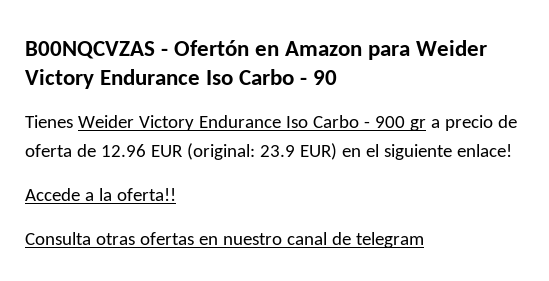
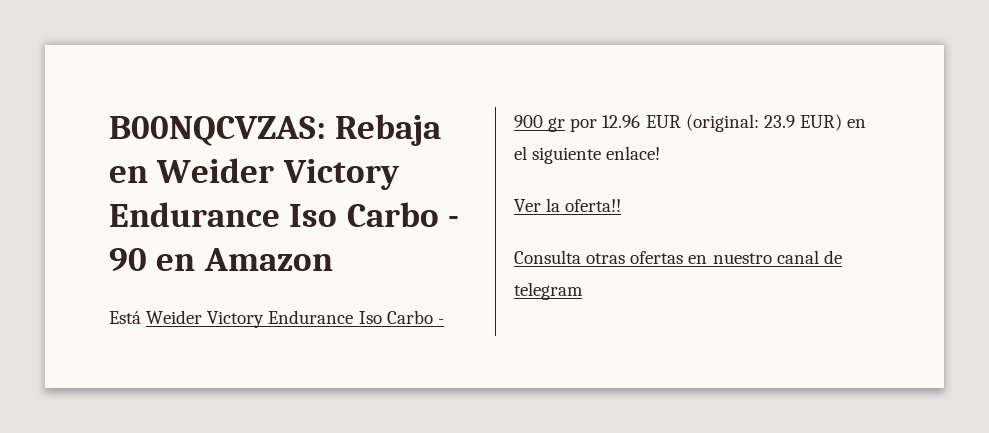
[25,40,411,60] B00NQCVZAS - Ofertón en Amazon para -> [109,114,442,146] [109,166,148,183] B00NQCVZAS: Rebaja en
[25,115,73,128] // Tienes -> [156,248,333,271] [109,311,141,324] en Amazon // Está
[430,115,517,131] [25,144,96,157] a precio de oferta de -> [570,118,598,132] por
[25,188,94,201] Accede a -> [514,199,541,212] Ver

